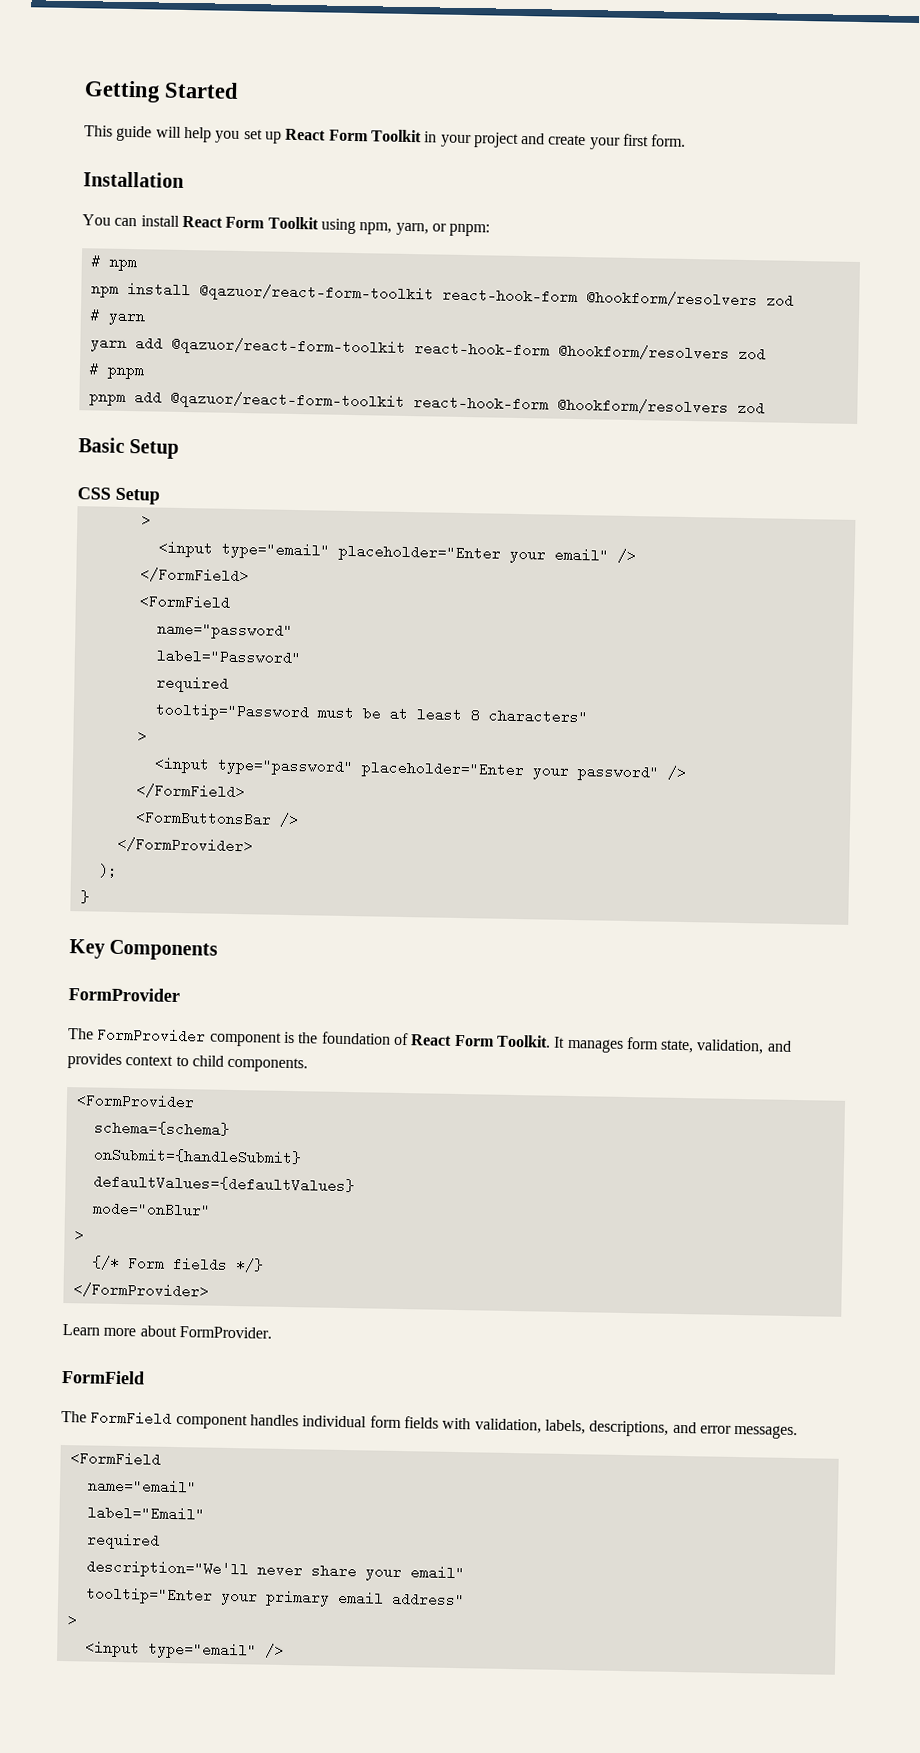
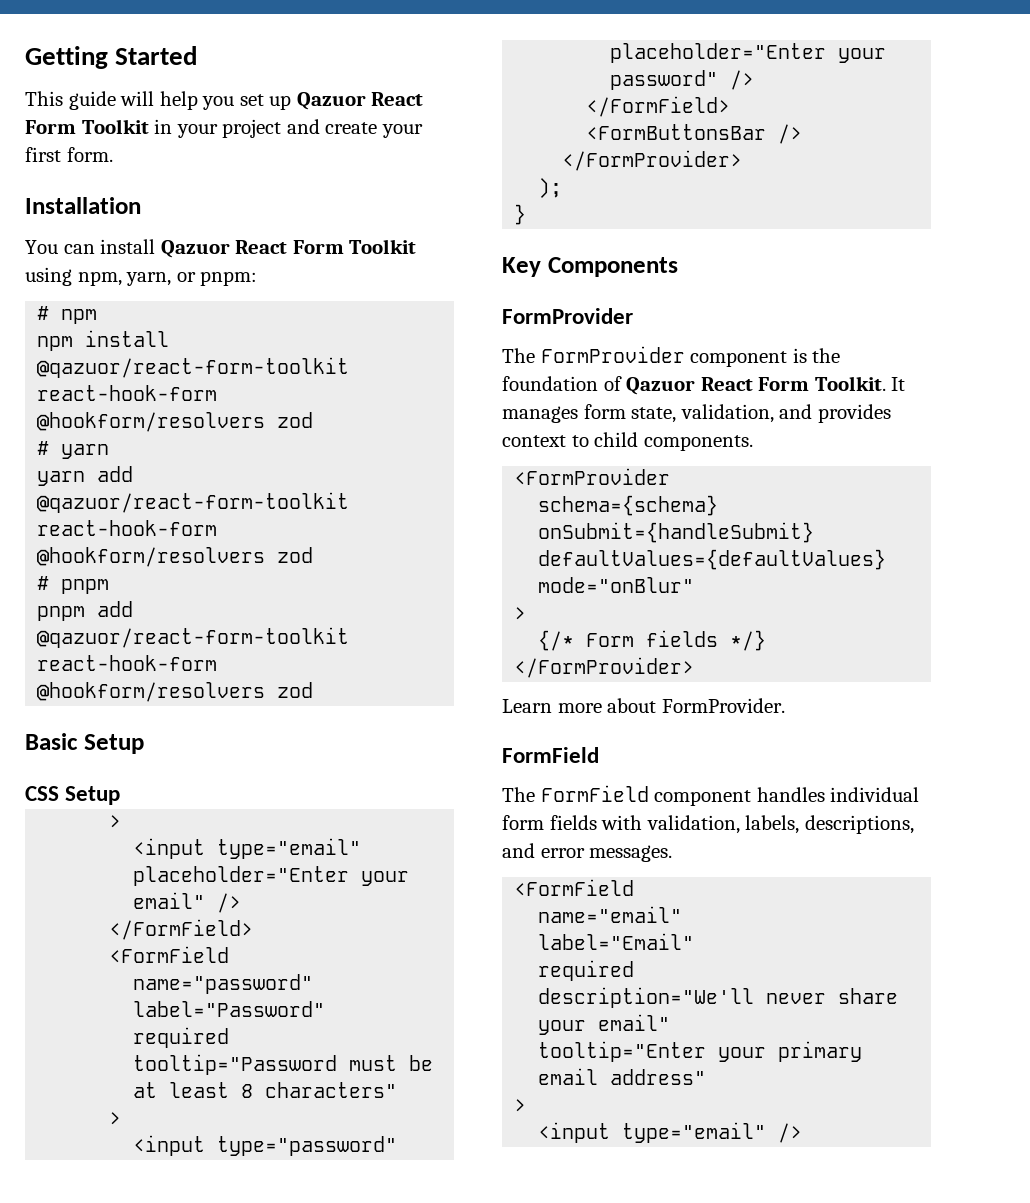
(282, 137) none -> [296,92,366,110] Qazuor
(180, 221) none -> [160,240,230,258] Qazuor
(409, 1039) none -> [626,377,696,395] Qazuor

